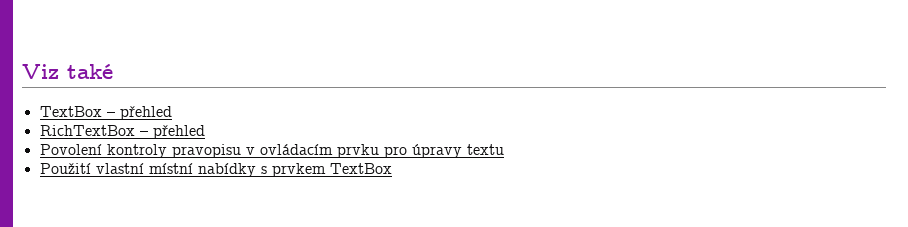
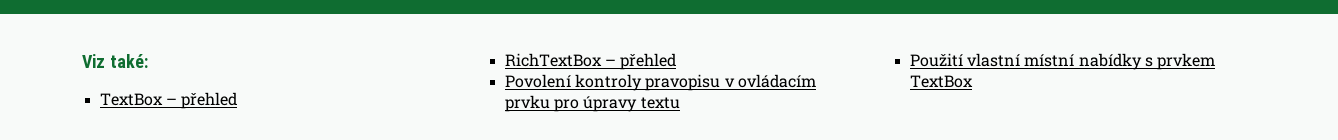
[67,64,113,79] také -> [109,54,148,68] také:

